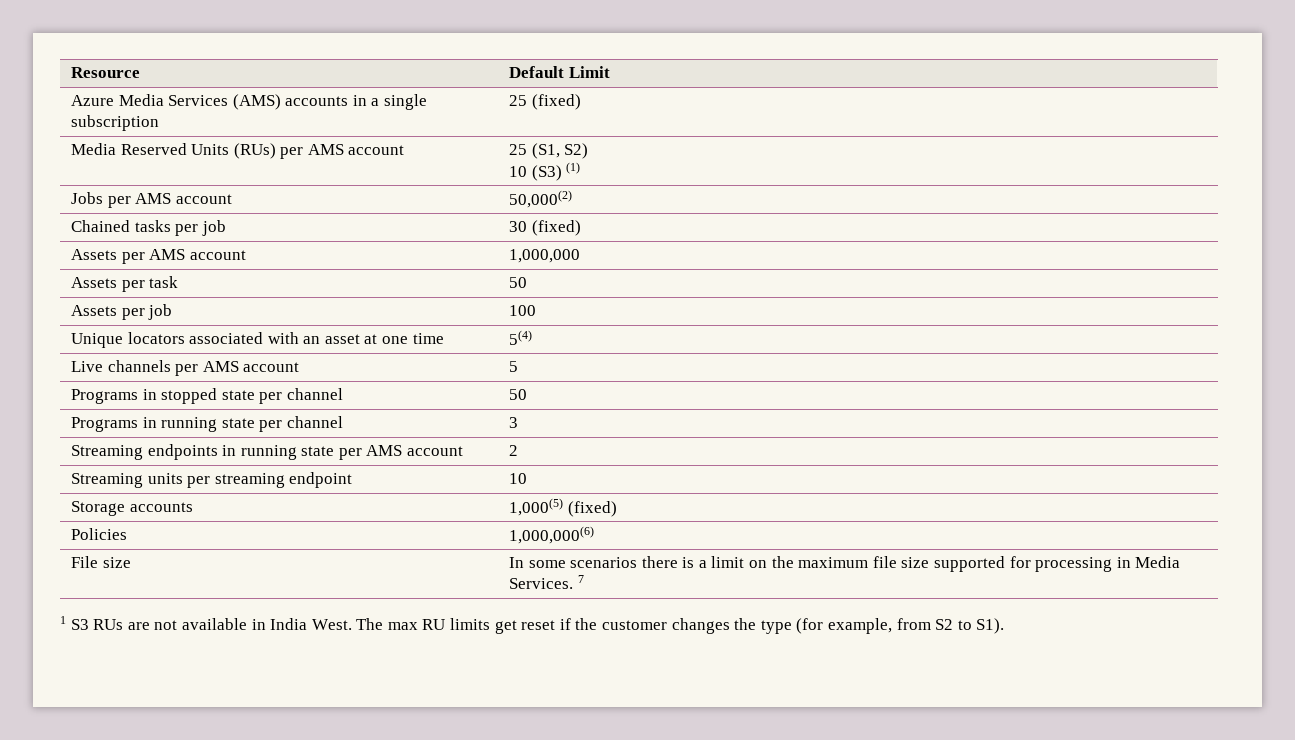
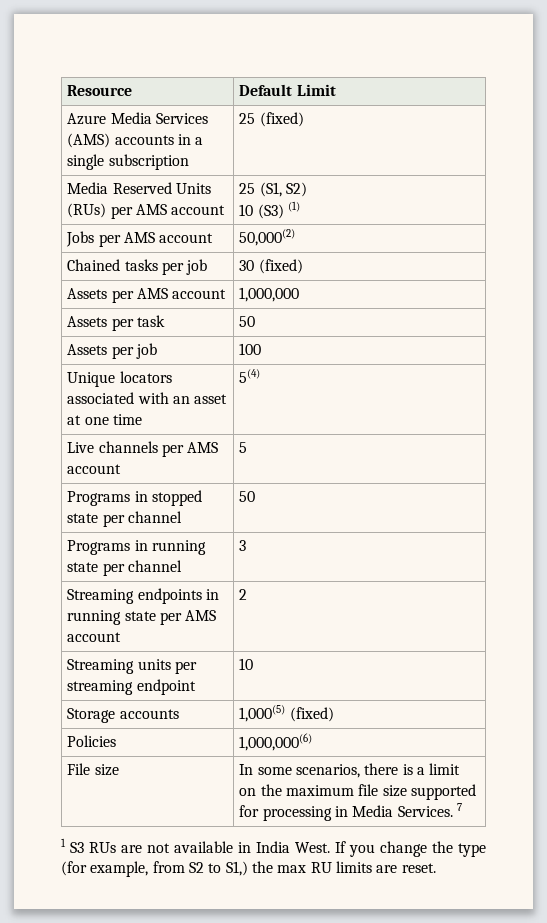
[570,557,638,568] scenarios -> [296,764,361,778] scenarios,
[356,618,730,634] The max RU limits get reset if the customer changes -> [335,841,427,857] If you change
[976,618,1005,634] S1). -> [225,861,436,876] S1,) the max RU limits are reset.

